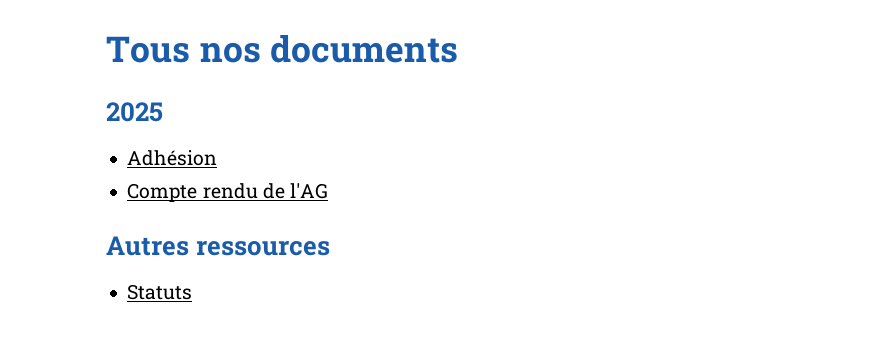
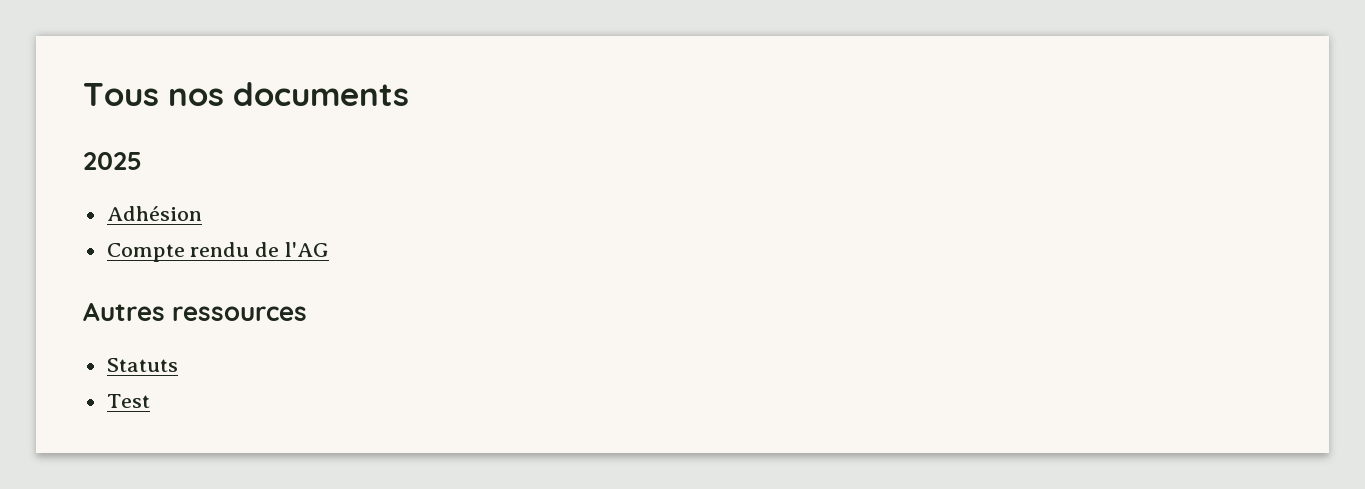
(193, 292) none -> [106,394,150,408] // Test

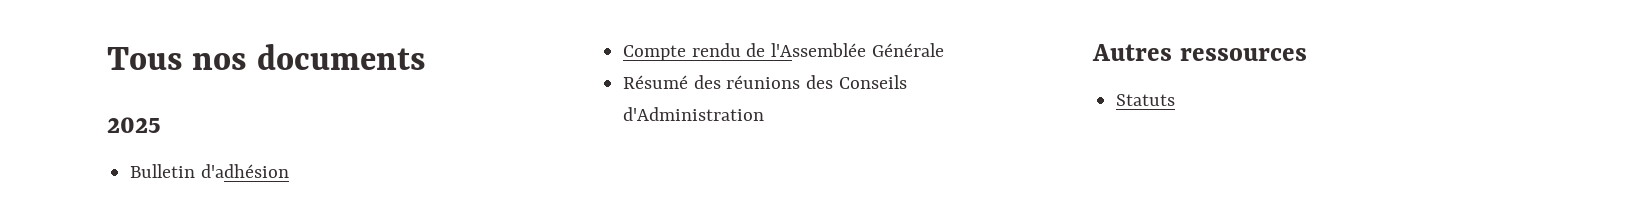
[106,206,202,221] Adhésion -> [130,164,289,178] Bulletin d'adhésion
[285,242,330,257] l'AG -> [771,43,944,57] [623,75,907,89] [623,107,765,121] l'Assemblée Générale // Résumé des réunions des Conseils d'Administration
[106,394,150,408] // Test -> (1176, 100) none

